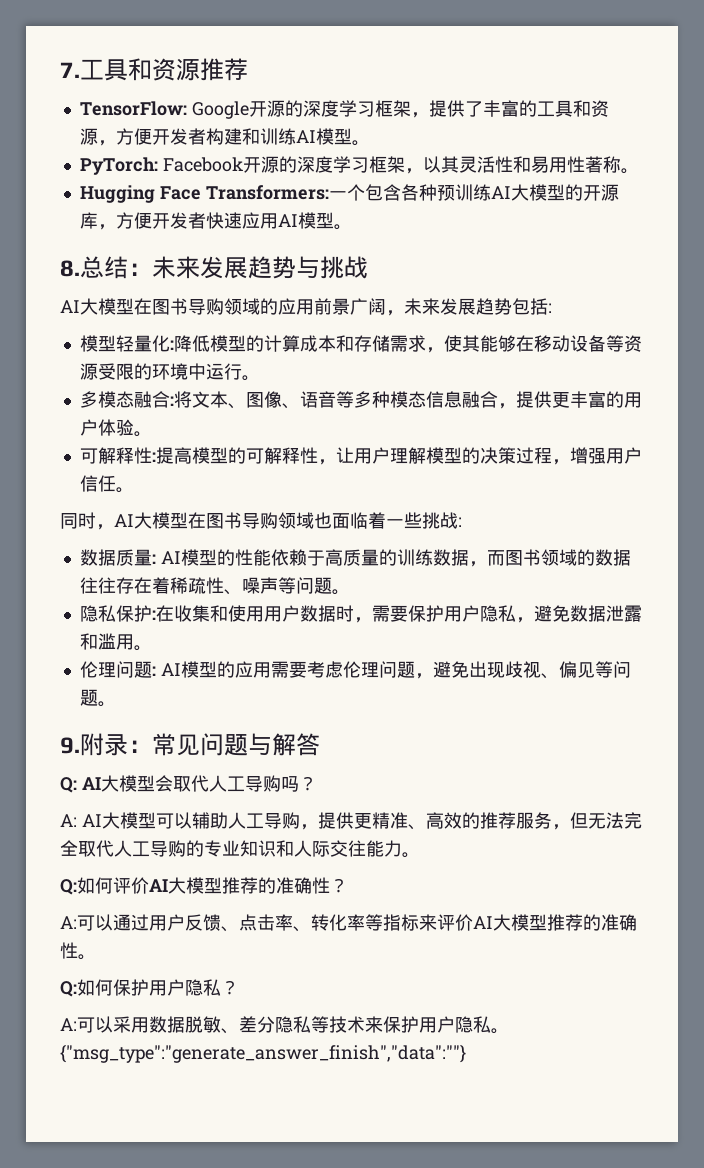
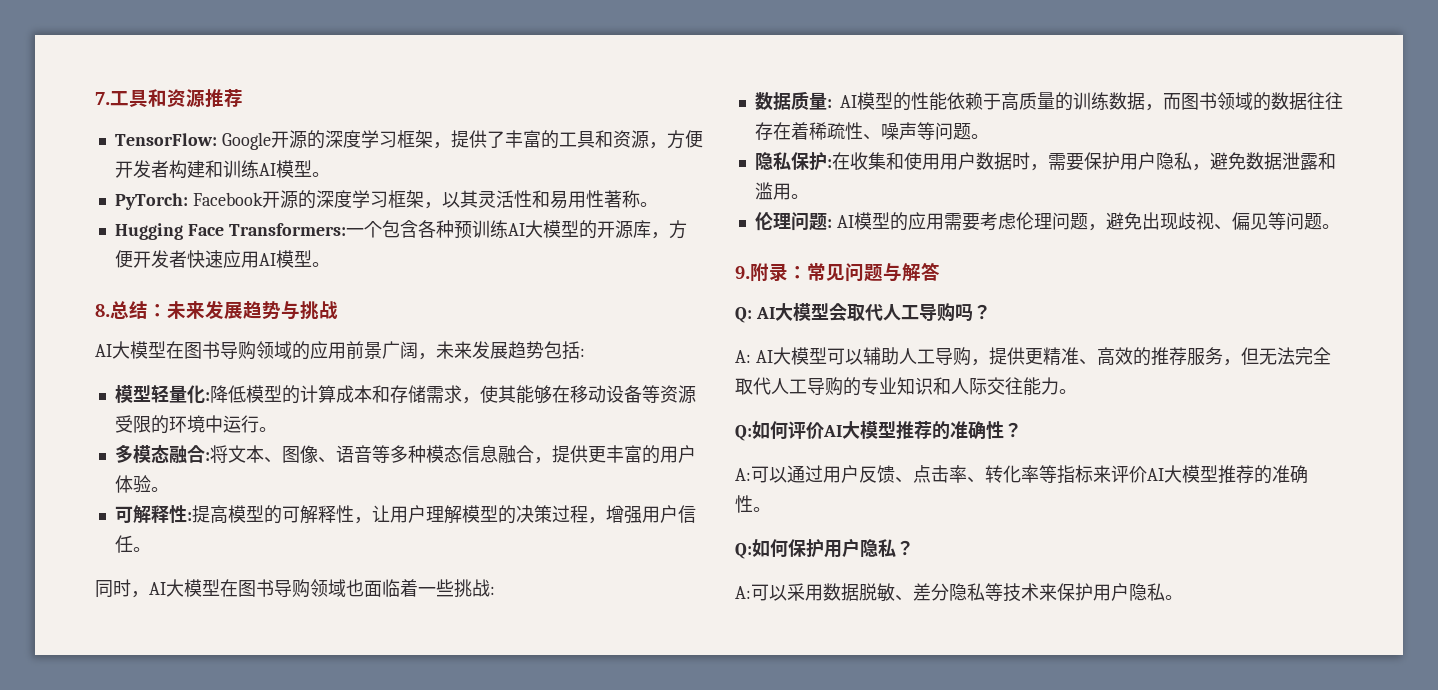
[60,1044,466,1063] {"msg_type":"generate_answer_finish","data":""} -> (1183, 597) none

